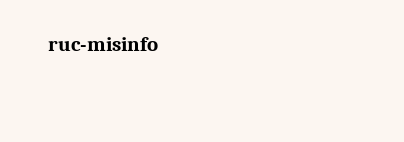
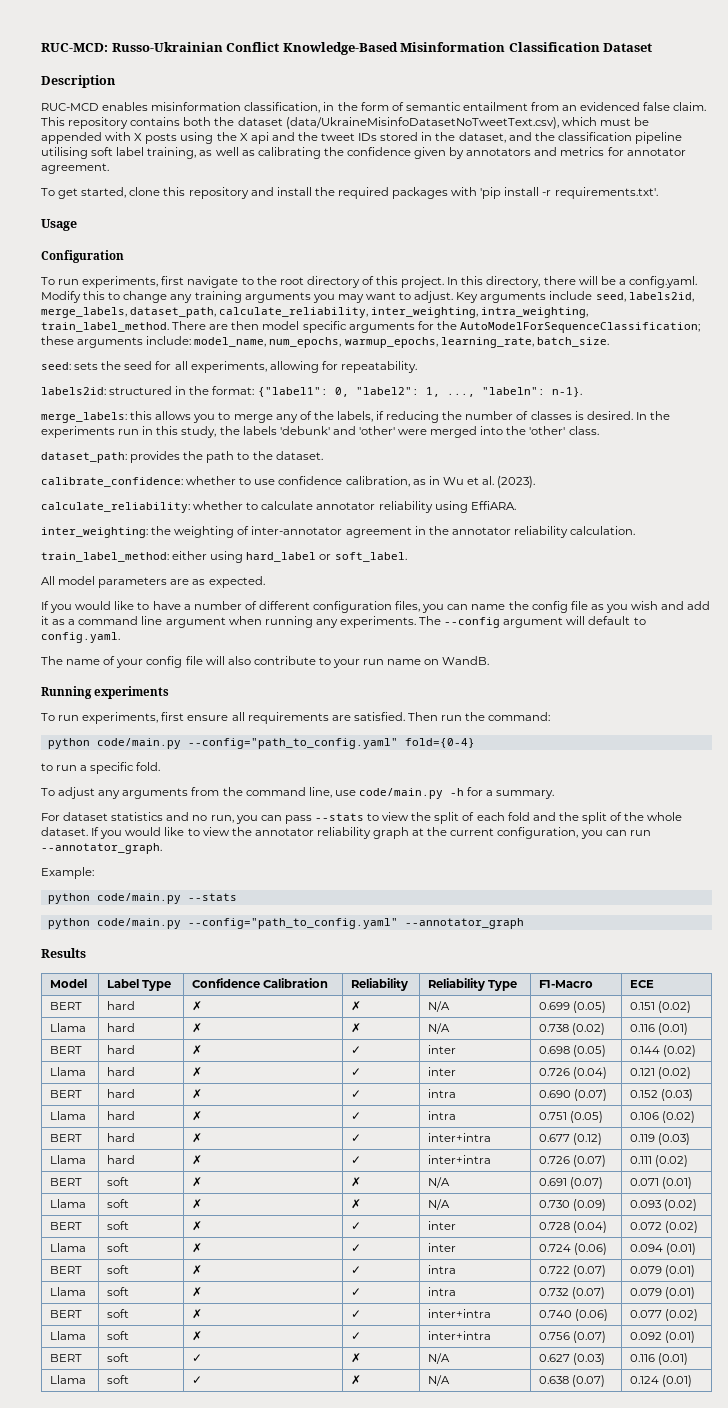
[48,37,158,51] ruc-misinfo -> [41,42,653,55] [41,75,116,88] [41,102,707,113] [41,117,649,129] [41,132,682,144] [41,147,686,159] [41,163,109,174] [41,187,658,199] [41,219,77,231] [41,250,124,263] [41,276,697,288] [41,291,694,303] [41,307,589,318] [41,321,700,333] [41,336,609,348] [41,361,417,373] [41,386,582,397] [41,411,670,423] [41,426,599,438] [41,451,323,463] [41,476,536,488] [41,501,516,513] [41,526,636,538] [41,551,407,563] [41,576,265,588] [41,601,711,613] [41,616,646,628] [41,632,120,643] [41,656,490,668] [41,686,170,699] [41,712,551,724] [47,738,475,749] [41,762,161,774] [41,787,555,799] [41,812,683,824] [41,827,651,839] [41,843,162,854] [41,867,94,879] [47,893,237,904] [47,918,524,929] [41,948,86,958] [50,979,88,988] [107,979,172,991] [192,978,329,988] [351,978,409,991] [428,978,518,991] [539,980,594,988] [630,980,655,988] [50,1002,83,1010] [107,1001,136,1010] [192,1001,203,1011] [351,1001,362,1011] [428,1001,451,1012] [539,1001,607,1013] [630,1001,692,1013] [50,1023,87,1032] [107,1023,136,1032] [192,1023,203,1033] [351,1023,362,1033] [428,1023,451,1034] [539,1023,606,1035] [630,1023,689,1035] [50,1046,83,1054] [107,1045,136,1054] [192,1045,203,1055] [351,1046,362,1054] [428,1045,457,1054] [539,1045,607,1057] [630,1045,697,1057] [50,1067,87,1076] [107,1067,136,1076] [192,1067,203,1077] [351,1068,362,1076] [428,1067,457,1076] [539,1067,608,1079] [630,1067,692,1079] [50,1090,83,1098] [107,1089,136,1098] [192,1089,203,1099] [351,1090,362,1098] [428,1089,457,1098] [539,1089,608,1101] [630,1089,694,1101] [50,1111,87,1120] [107,1111,136,1120] [192,1111,203,1121] [351,1112,362,1120] [428,1111,457,1120] [539,1111,604,1123] [630,1111,696,1123] [50,1134,83,1142] [107,1133,136,1142] [192,1133,203,1143] [351,1134,362,1142] [428,1133,492,1142] [539,1133,603,1145] [630,1133,691,1145] [50,1155,87,1164] [107,1155,136,1164] [192,1155,203,1165] [351,1156,362,1164] [428,1155,492,1164] [539,1155,607,1167] [630,1155,689,1167] [50,1178,83,1186] [107,1177,130,1186] [192,1177,203,1187] [351,1177,362,1187] [428,1177,451,1188] [539,1177,604,1189] [630,1177,693,1189] [50,1199,87,1208] [107,1199,130,1208] [192,1199,203,1209] [351,1199,362,1209] [428,1199,451,1210] [539,1199,607,1211] [630,1199,698,1211] [50,1222,83,1230] [107,1221,130,1230] [192,1221,203,1231] [351,1222,362,1230] [428,1221,457,1230] [539,1221,608,1233] [630,1221,699,1233] [50,1243,87,1252] [107,1243,130,1252] [192,1243,203,1253] [351,1244,362,1252] [428,1243,457,1252] [539,1243,608,1255] [630,1243,697,1255] [50,1266,83,1274] [107,1265,130,1274] [192,1265,203,1275] [351,1266,362,1274] [428,1265,457,1274] [539,1265,607,1277] [630,1265,696,1277] [50,1287,87,1296] [107,1287,130,1296] [192,1287,203,1297] [351,1288,362,1296] [428,1287,457,1296] [539,1287,606,1299] [630,1287,696,1299] [50,1310,83,1318] [107,1309,130,1318] [192,1309,203,1319] [351,1310,362,1318] [428,1309,492,1318] [539,1309,609,1321] [630,1309,699,1321] [50,1331,87,1340] [107,1331,130,1340] [192,1331,203,1341] [351,1332,362,1340] [428,1331,492,1340] [539,1331,607,1343] [630,1331,696,1343] [50,1354,83,1362] [107,1353,130,1362] [192,1354,203,1362] [351,1353,362,1363] [428,1353,451,1364] [539,1353,606,1365] [630,1353,689,1365] [50,1375,87,1384] [107,1375,130,1384] [192,1376,203,1384] [351,1375,362,1385] [428,1375,451,1386] [539,1375,606,1387] [630,1375,693,1387] RUC-MCD: Russo-Ukrainian Conflict Knowledge-Based Misinformation Classification Dataset // Description // RUC-MCD enables misinformation classification, in the form of semantic entailment from an evidenced false claim. This repository contains both the dataset (data/UkraineMisinfoDatasetNoTweetText.csv), which must be appended with X posts using the X api and the tweet IDs stored in the dataset, and the classification pipeline utilising soft label training, as well as calibrating the confidence given by annotators and metrics for annotator agreement. // To get started, clone this repository and install the required packages with 'pip install -r requirements.txt'. // Usage // Configuration // To run experiments, first navigate to the root directory of this project. In this directory, there will be a config.yaml. Modify this to change any training arguments you may want to adjust. Key arguments include seed, labels2id, merge_labels, dataset_path, calculate_reliability, inter_weighting, intra_weighting, train_label_method. There are then model specific arguments for the AutoModelForSequenceClassification; these arguments include: model_name, num_epochs, warmup_epochs, learning_rate, batch_size. // seed: sets the seed for all experiments, allowing for repeatability. // labels2id: structured in the format: {"label1": 0, "label2": 1, ..., "labeln": n-1}. // merge_labels: this allows you to merge any of the labels, if reducing the number of classes is desired. In the experiments run in this study, the labels 'debunk' and 'other' were merged into the 'other' class. // dataset_path: provides the path to the dataset. // calibrate_confidence: whether to use confidence calibration, as in Wu et al. (2023). // calculate_reliability: whether to calculate annotator reliability using EffiARA. // inter_weighting: the weighting of inter-annotator agreement in the annotator reliability calculation. // train_label_method: either using hard_label or soft_label. // All model parameters are as expected. // If you would like to have a number of different configuration files, you can name the config file as you wish and add it as a command line argument when running any experiments. The --config argument will default to config.yaml. // The name of your config file will also contribute to your run name on WandB. // Running experiments // To run experiments, first ensure all requirements are satisfied. Then run the command: // python code/main.py --config="path_to_config.yaml" fold={0-4} // to run a specific fold. // To adjust any arguments from the command line, use code/main.py -h for a summary. // For dataset statistics and no run, you can pass --stats to view the split of each fold and the split of the whole dataset. If you would like to view the annotator reliability graph at the current configuration, you can run --annotator_graph. // Example: // python code/main.py --stats // python code/main.py --config="path_to_config.yaml" --annotator_graph // Results // Model | Label Type | Confidence Calibration | Reliability | Reliability Type | F1-Macro | ECE // BERT | hard | ✗ | ✗ | N/A | 0.699 (0.05) | 0.151 (0.02) // Llama | hard | ✗ | ✗ | N/A | 0.738 (0.02) | 0.116 (0.01) // BERT | hard | ✗ | ✓ | inter | 0.698 (0.05) | 0.144 (0.02) // Llama | hard | ✗ | ✓ | inter | 0.726 (0.04) | 0.121 (0.02) // BERT | hard | ✗ | ✓ | intra | 0.690 (0.07) | 0.152 (0.03) // Llama | hard | ✗ | ✓ | intra | 0.751 (0.05) | 0.106 (0.02) // BERT | hard | ✗ | ✓ | inter+intra | 0.677 (0.12) | 0.119 (0.03) // Llama | hard | ✗ | ✓ | inter+intra | 0.726 (0.07) | 0.111 (0.02) // BERT | soft | ✗ | ✗ | N/A | 0.691 (0.07) | 0.071 (0.01) // Llama | soft | ✗ | ✗ | N/A | 0.730 (0.09) | 0.093 (0.02) // BERT | soft | ✗ | ✓ | inter | 0.728 (0.04) | 0.072 (0.02) // Llama | soft | ✗ | ✓ | inter | 0.724 (0.06) | 0.094 (0.01) // BERT | soft | ✗ | ✓ | intra | 0.722 (0.07) | 0.079 (0.01) // Llama | soft | ✗ | ✓ | intra | 0.732 (0.07) | 0.079 (0.01) // BERT | soft | ✗ | ✓ | inter+intra | 0.740 (0.06) | 0.077 (0.02) // Llama | soft | ✗ | ✓ | inter+intra | 0.756 (0.07) | 0.092 (0.01) // BERT | soft | ✓ | ✗ | N/A | 0.627 (0.03) | 0.116 (0.01) // Llama | soft | ✓ | ✗ | N/A | 0.638 (0.07) | 0.124 (0.01)

